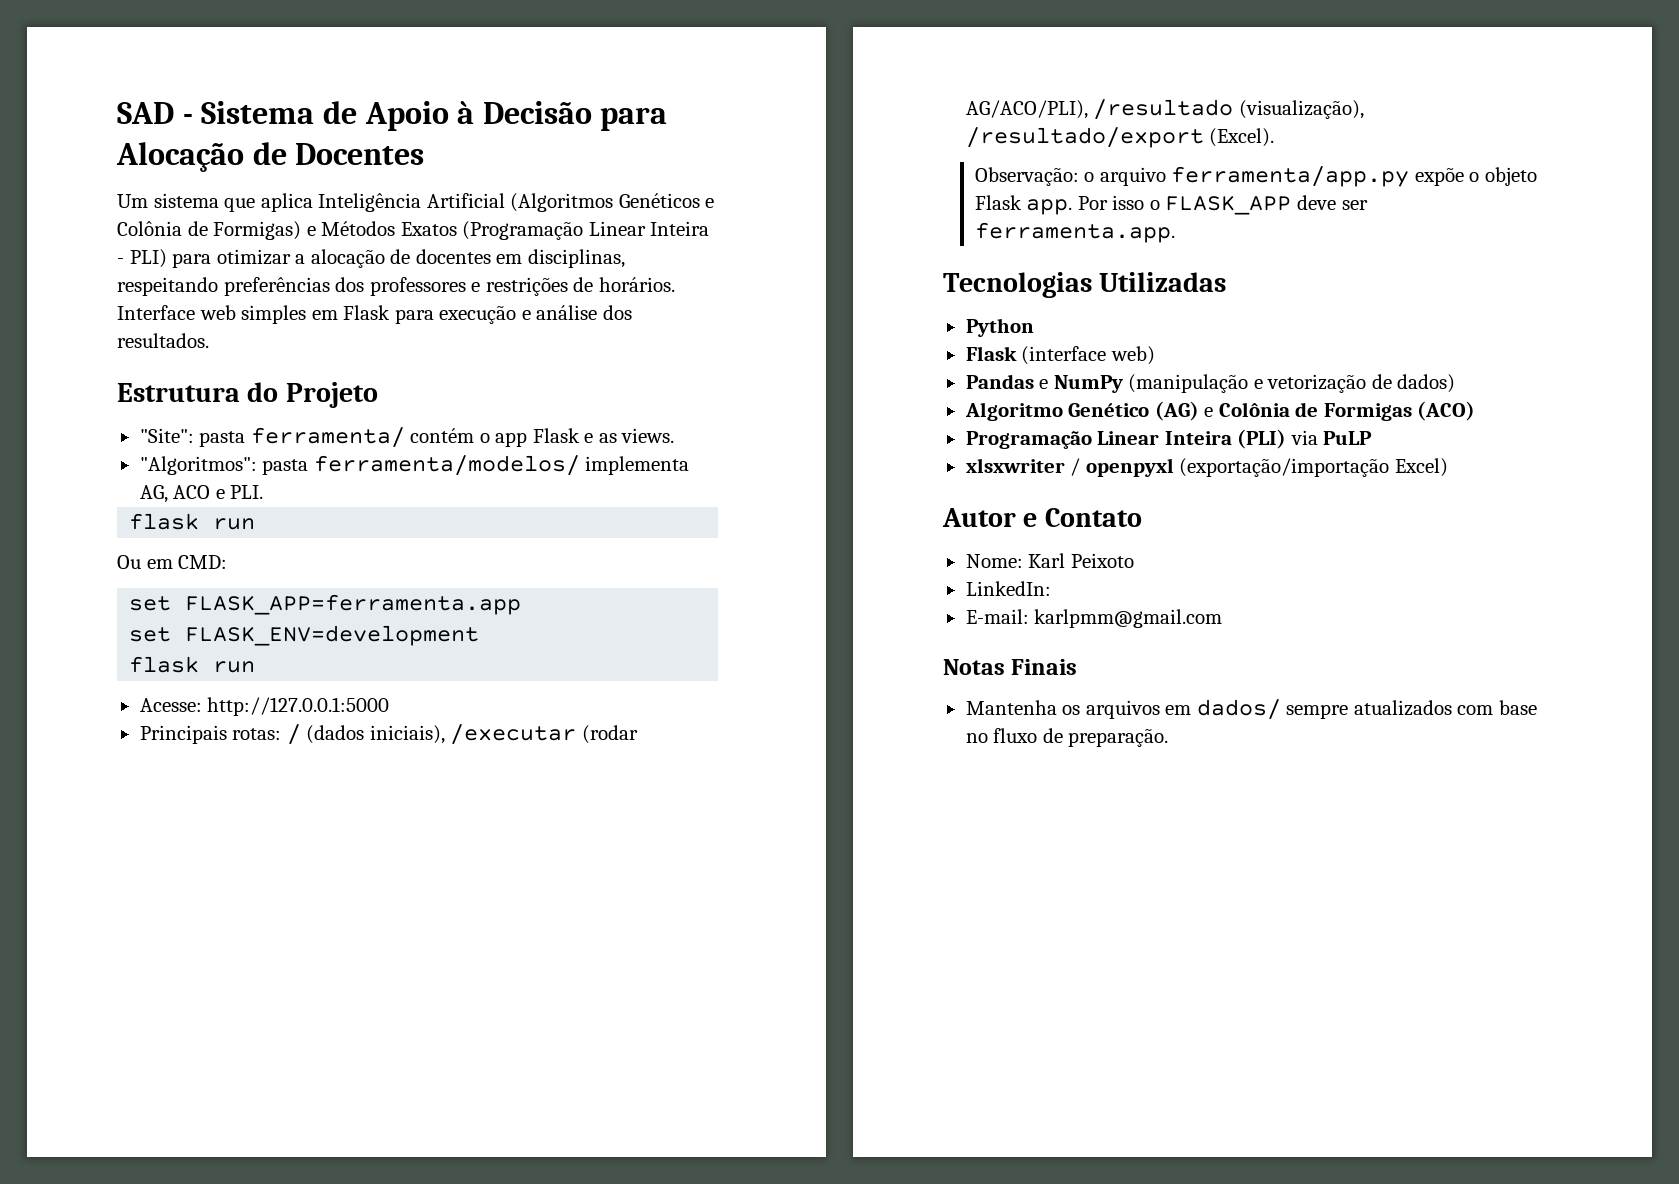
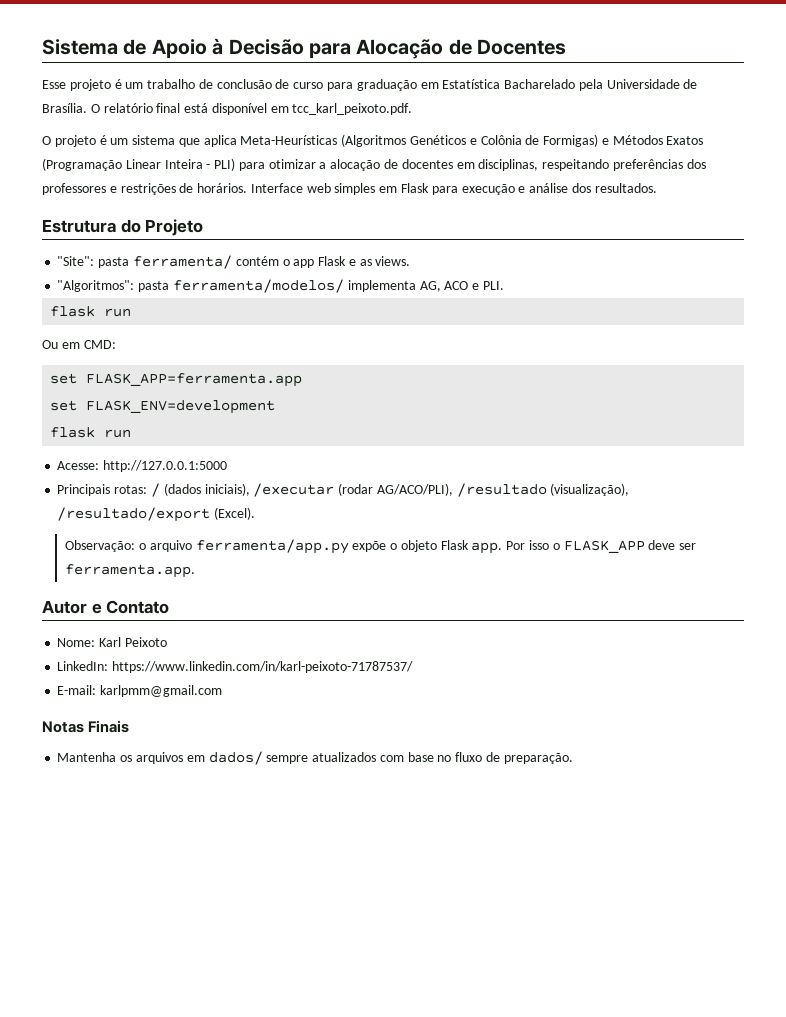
[117,102,193,124] SAD - -> (42, 47) none
[117,194,148,208] Um -> [42,79,698,91] [42,103,413,115] [42,135,129,147] Esse projeto é um trabalho de conclusão de curso para graduação em Estatística Bacharelado pela Universidade de Brasília. O relatório final está disponível em tcc_karl_peixoto.pdf. // O projeto é um
[318,193,505,212] Inteligência Artificial -> [240,135,338,145] Meta-Heurísticas
[943,272,1227,298] [965,318,1034,337] [965,346,1155,365] [965,374,1456,393] [964,401,1476,421] [965,429,1373,449] [965,458,1448,477] // Tecnologias Utilizadas // Python // Flask (interface web) // Pandas e NumPy (manipulação e vetorização de dados) // Algoritmo Genético (AG) e Colônia de Formigas (ACO) // Programação Linear Inteira (PLI) via PuLP // xlsxwriter / openpyxl (exportação/importação Excel) -> (196, 571) none
(1051, 588) none -> [112,661,414,673] https://www.linkedin.com/in/karl-peixoto-71787537/

